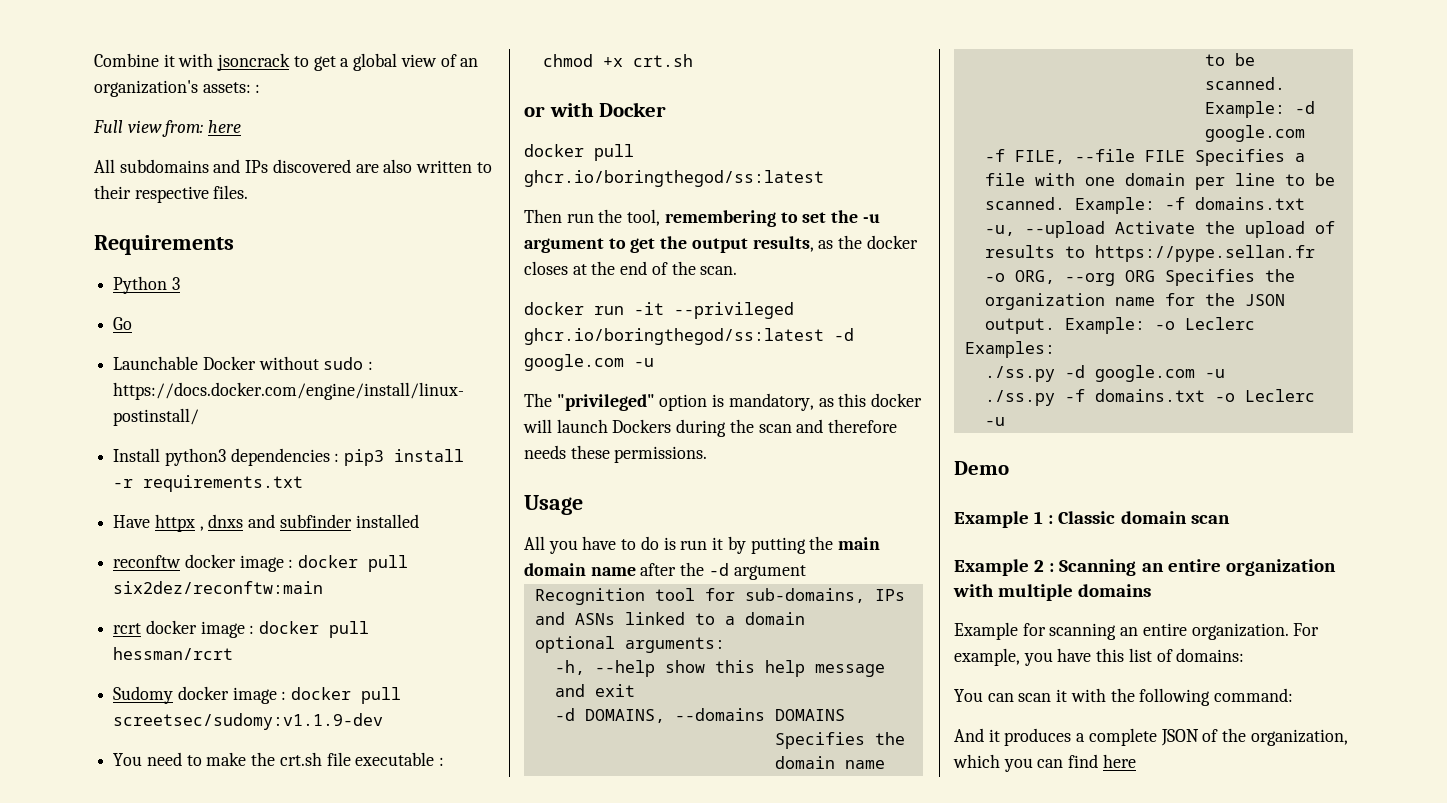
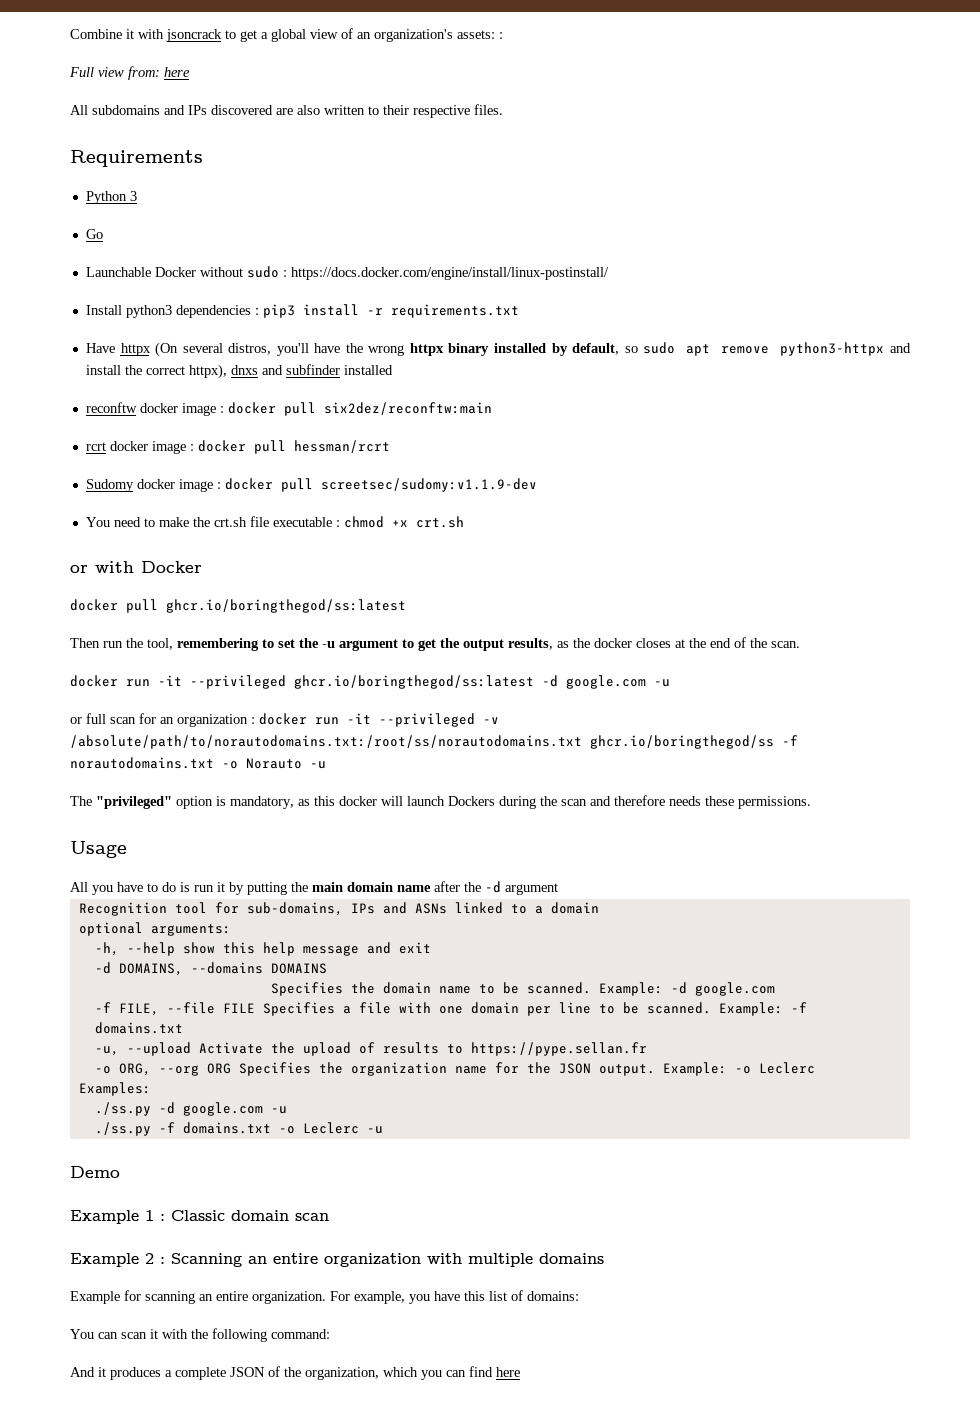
[199,526,204,531] , -> [155,342,911,357] [85,364,227,379] (On several distros, you'll have the wrong httpx binary installed by default, so sudo apt remove python3-httpx and install the correct httpx),
(654, 362) none -> [70,713,499,727] [70,735,798,749] [70,757,326,769] // or full scan for an organization : docker run -it --privileged -v /absolute/path/to/norautodomains.txt:/root/ss/norautodomains.txt ghcr.io/boringthegod/ss -f norautodomains.txt -o Norauto -u

